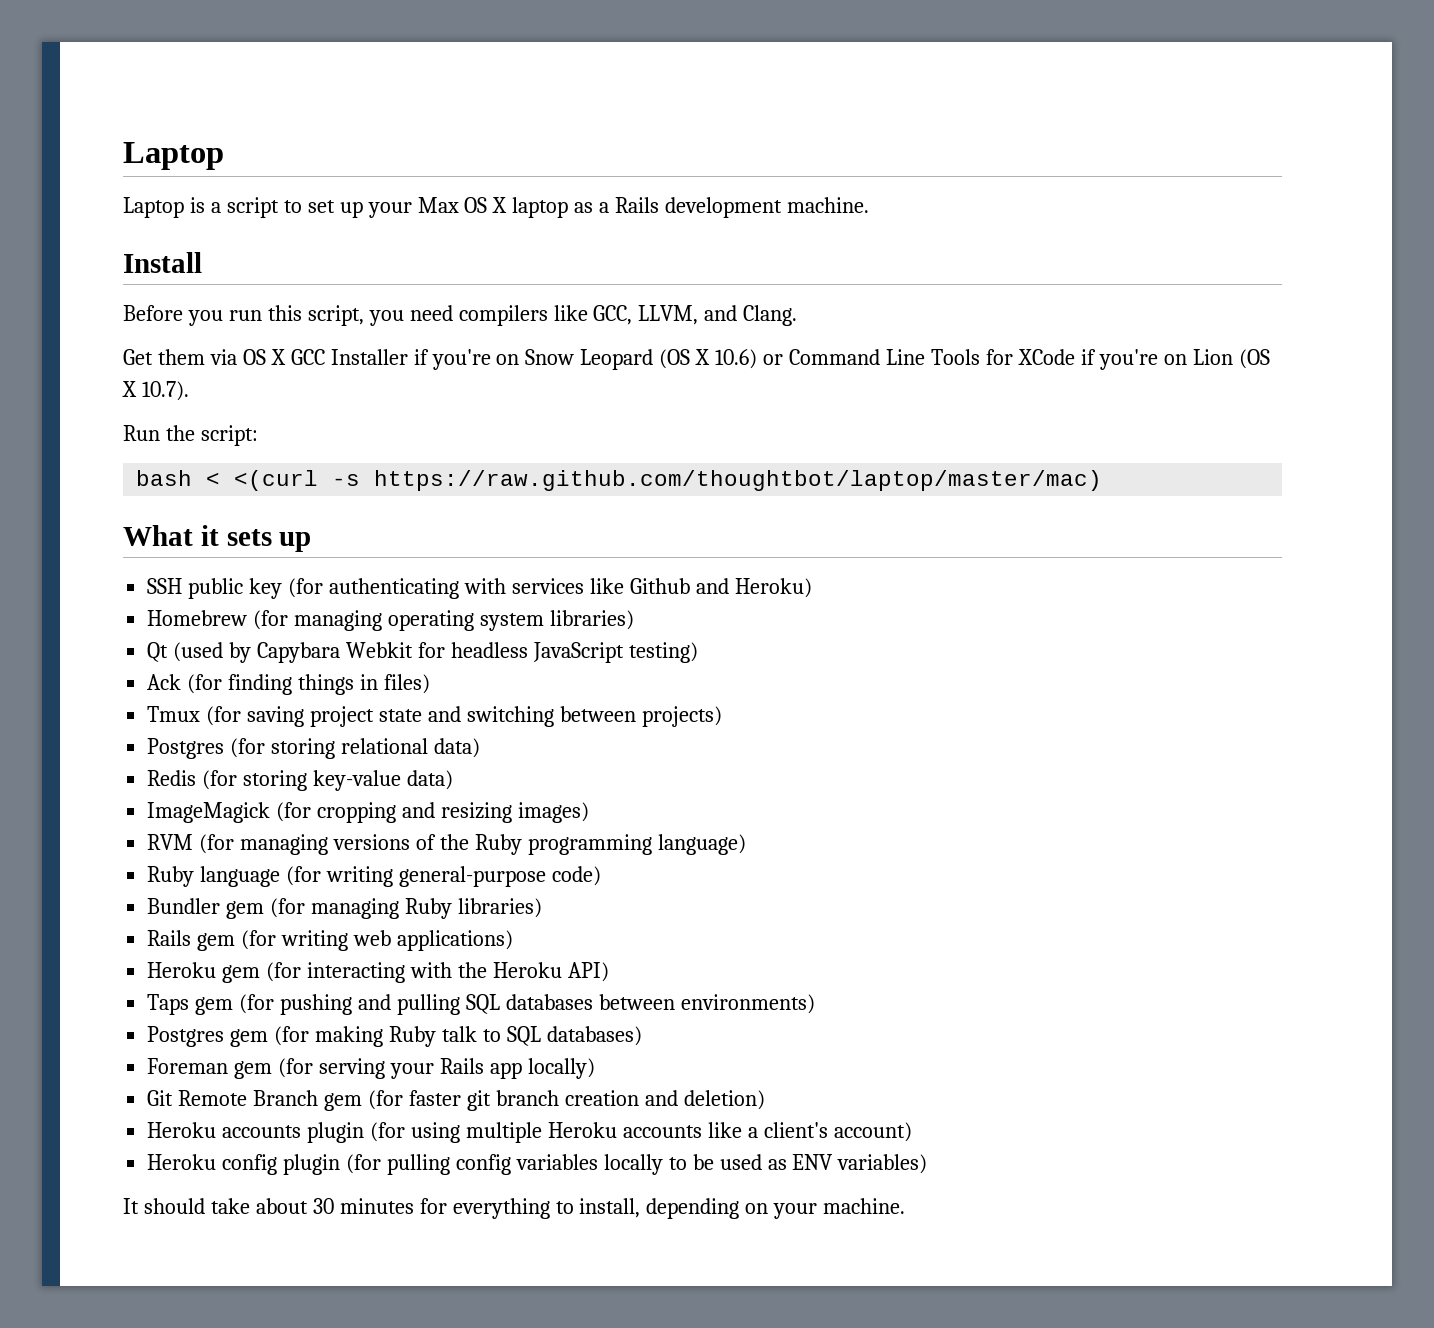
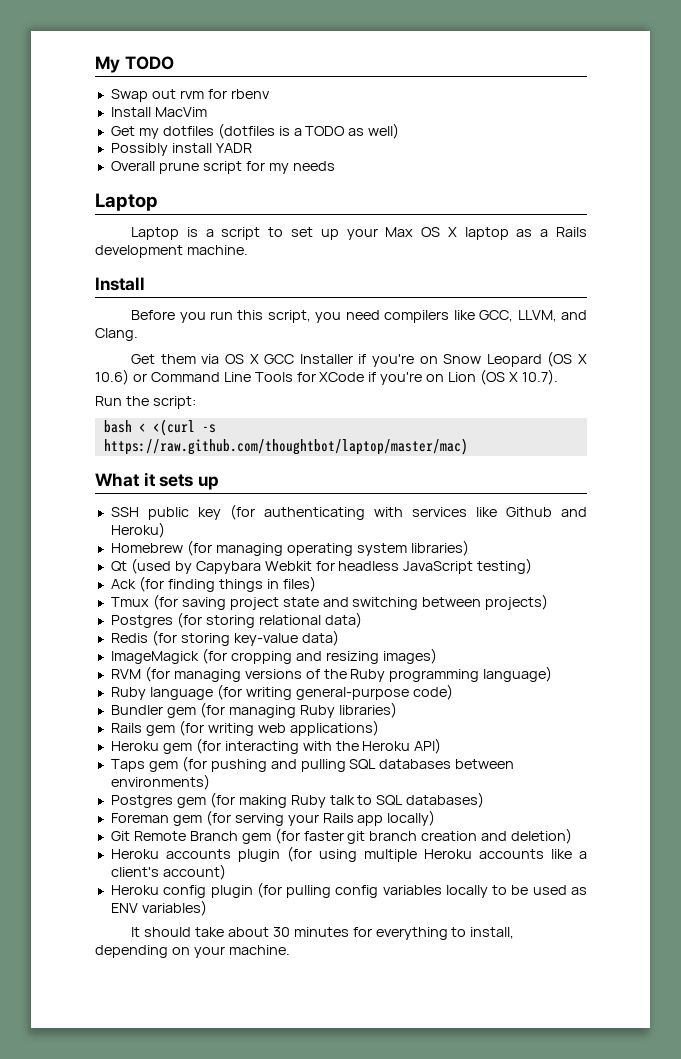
(123, 156) none -> [95,56,174,73] [110,89,270,102] [110,107,207,117] [110,123,400,139] [110,143,252,156] [110,161,335,174] My TODO // Swap out rvm for rbenv // Install MacVim // Get my dotfiles (dotfiles is a TODO as well) // Possibly install YADR // Overall prune script for my needs //

